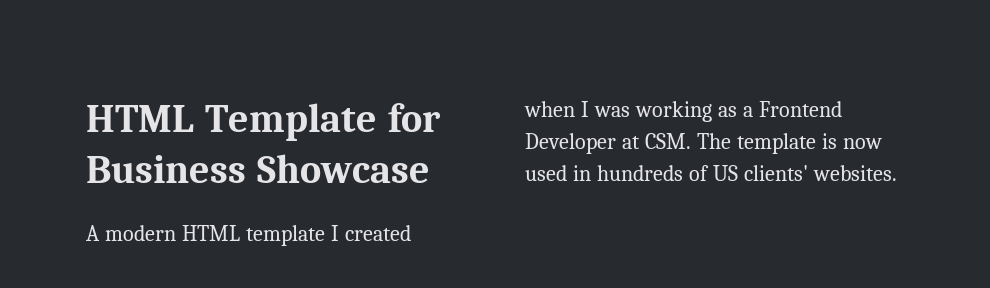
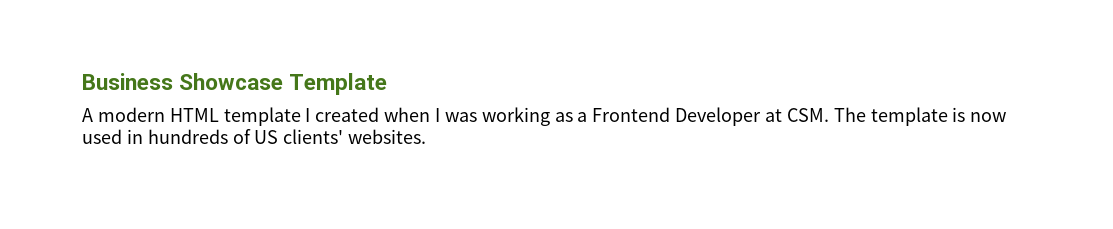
[86,103,441,141] HTML Template for -> (82, 81) none
(430, 168) none -> [289,73,388,95] Template

